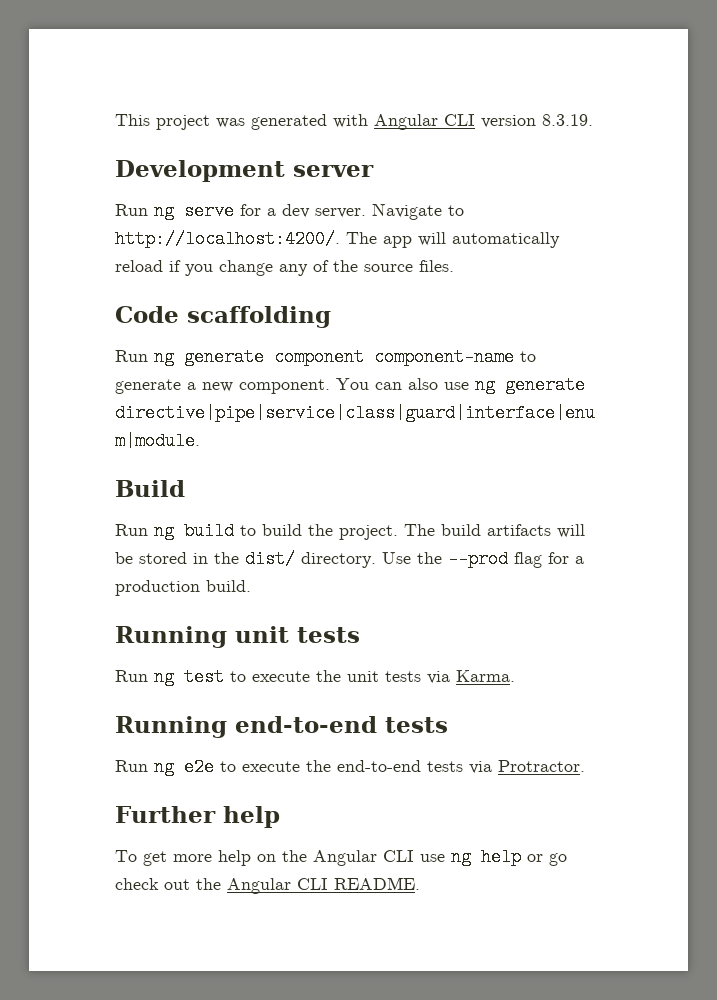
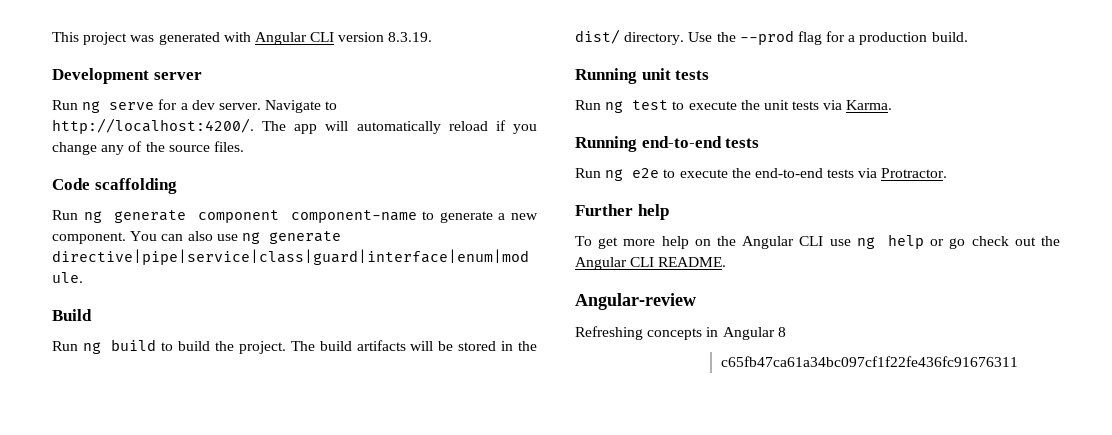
(420, 883) none -> [575,293,696,310] [575,326,786,340] [720,356,1018,367] // Angular-review // Refreshing concepts in Angular 8 // c65fb47ca61a34bc097cf1f22fe436fc91676311

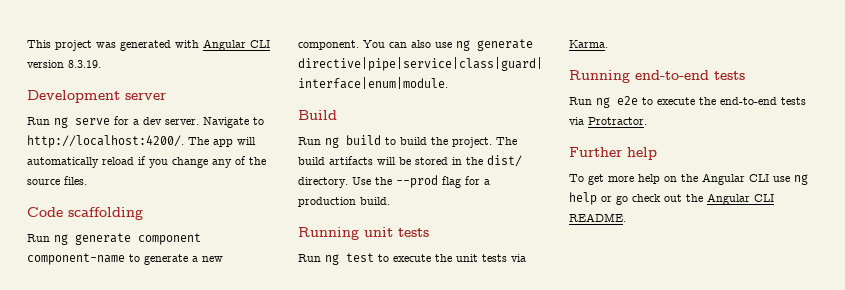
[575,293,696,310] [575,326,786,340] [720,356,1018,367] // Angular-review // Refreshing concepts in Angular 8 // c65fb47ca61a34bc097cf1f22fe436fc91676311 -> (626, 217) none

